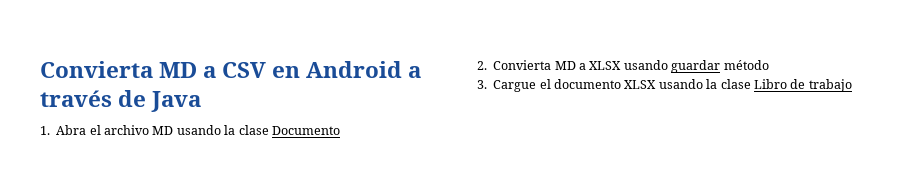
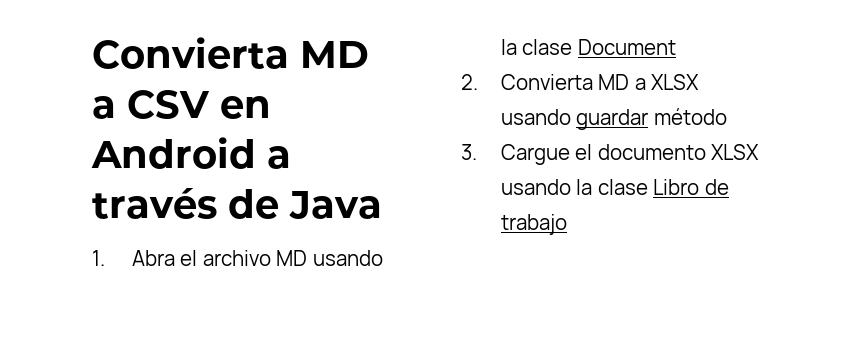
[271,126,340,135] Documento -> [577,39,676,55] Document

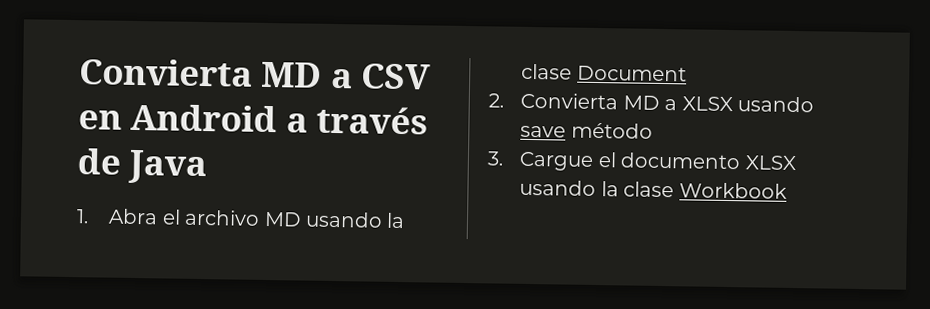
[576,109,649,130] guardar -> [520,125,567,138] save
[653,179,729,195] [500,214,567,235] Libro de trabajo -> [678,182,787,199] Workbook

